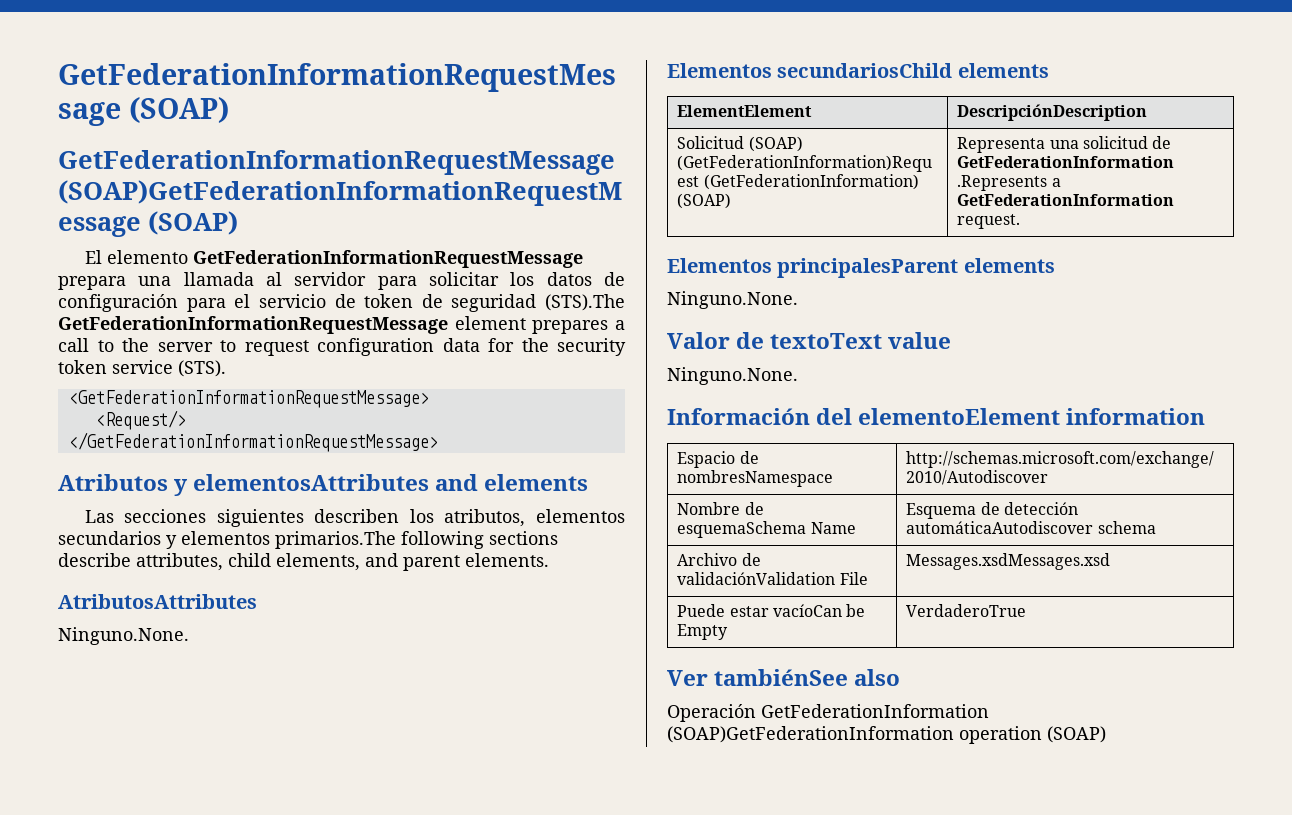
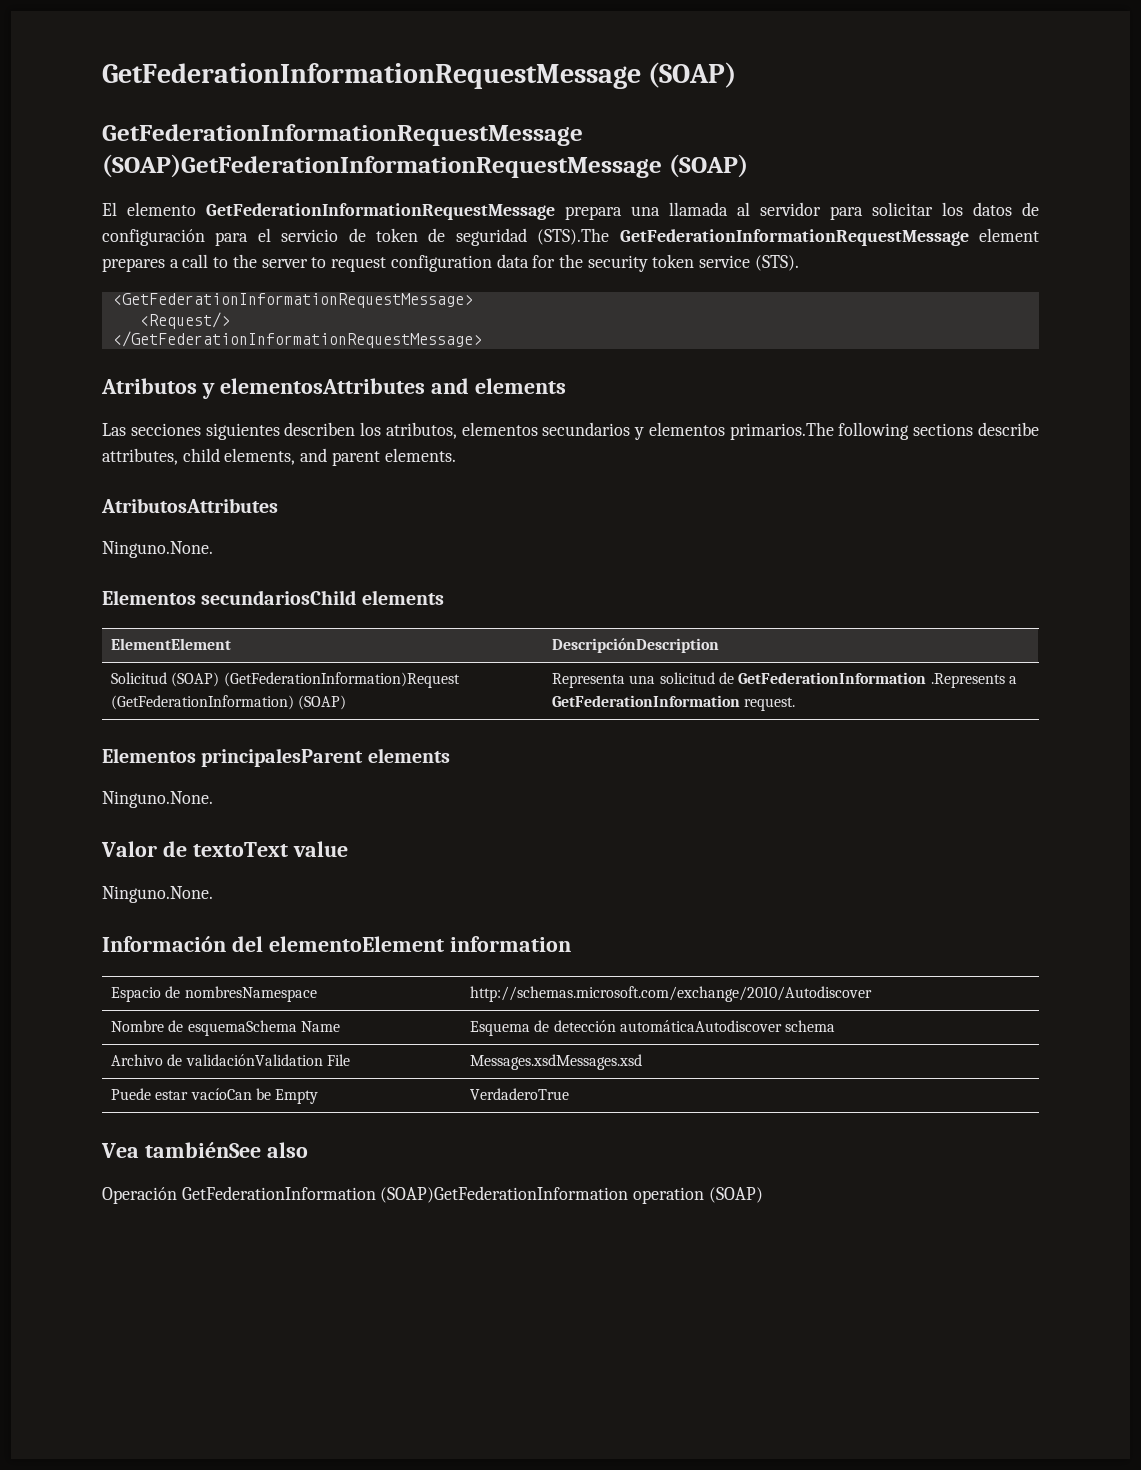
[667,670,708,686] Ver -> [101,1143,139,1158] Vea

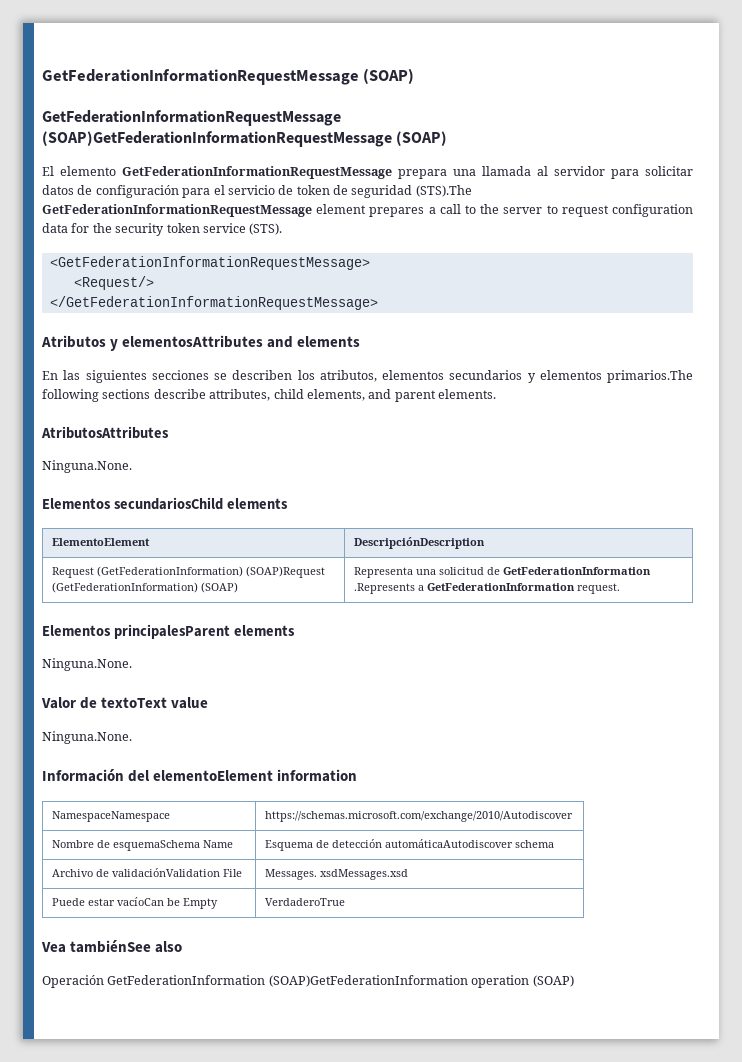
[942,202,963,216] los -> (693, 171) none
[102,423,280,440] Las secciones siguientes -> [42,370,227,383] En las siguientes secciones se
[102,541,213,558] Ninguno.None. -> [42,460,132,473] Ninguna.None.
[111,638,232,650] ElementElement -> [51,538,150,546] ElementoElement
[111,672,460,688] Solicitud (SOAP) (GetFederationInformation)Request -> [51,566,325,578] Request (GetFederationInformation) (SOAP)Request
[102,791,213,808] Ninguno.None. -> [42,658,132,671] Ninguna.None.
[102,886,213,903] Ninguno.None. -> [42,731,132,744] Ninguna.None.
[111,986,317,1002] [470,986,873,1002] Espacio de nombresNamespace | http://schemas.microsoft.com/exchange/2010/Autodiscover -> [51,811,170,822] [264,811,573,822] NamespaceNamespace | https://schemas.microsoft.com/exchange/2010/Autodiscover
[470,1054,643,1070] Messages.xsdMessages.xsd -> [264,869,408,880] Messages. xsdMessages.xsd

